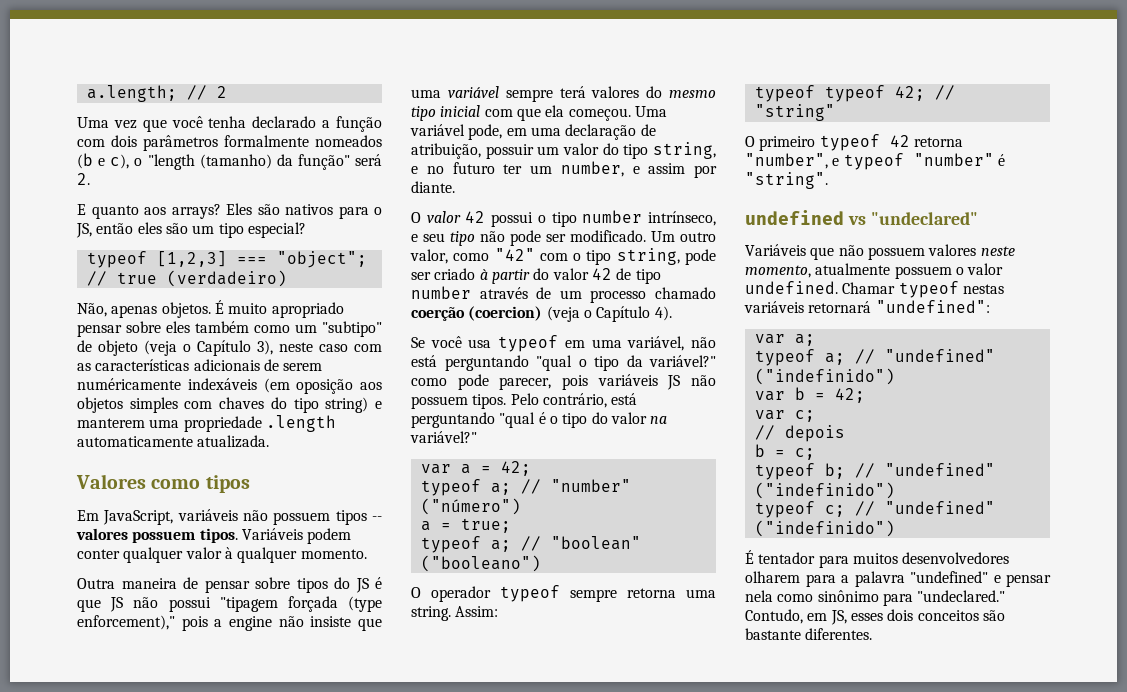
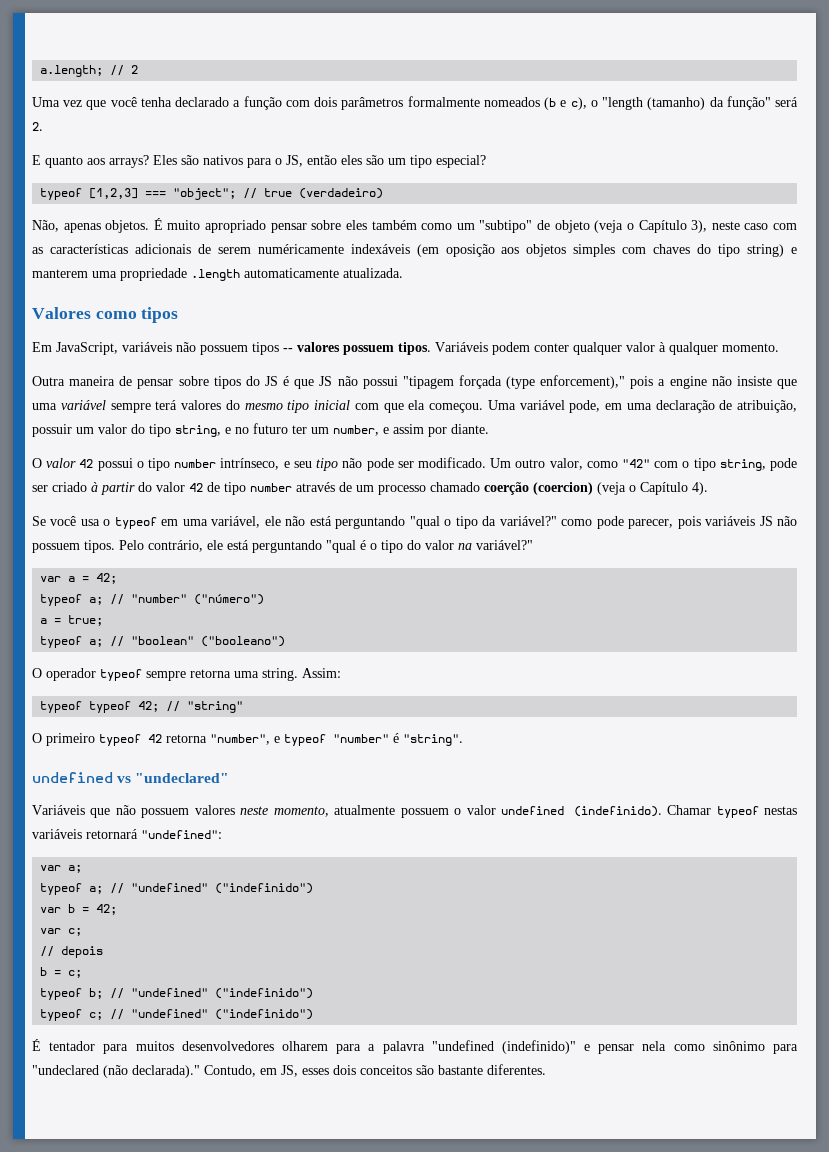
(492, 343) none -> [103,519,111,526] o
(685, 343) none -> [264,516,281,526] ele
(607, 400) none -> [207,540,223,550] ele
[745,281,838,294] undefined. -> [501,806,662,817] undefined (indefinido).
[910,571,988,583] "undefined" -> [431,1040,576,1054] "undefined (indefinido)"
[917,590,1006,602] "undeclared." -> [32,1065,200,1078] "undeclared (não declarada)."

